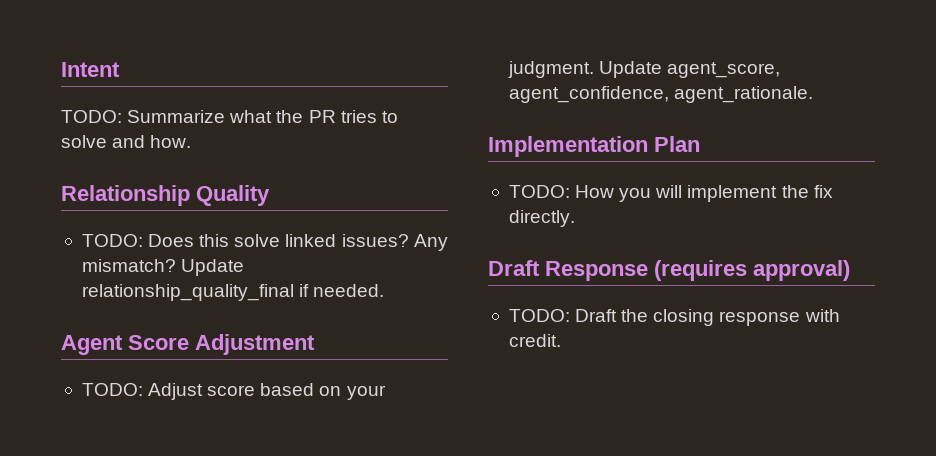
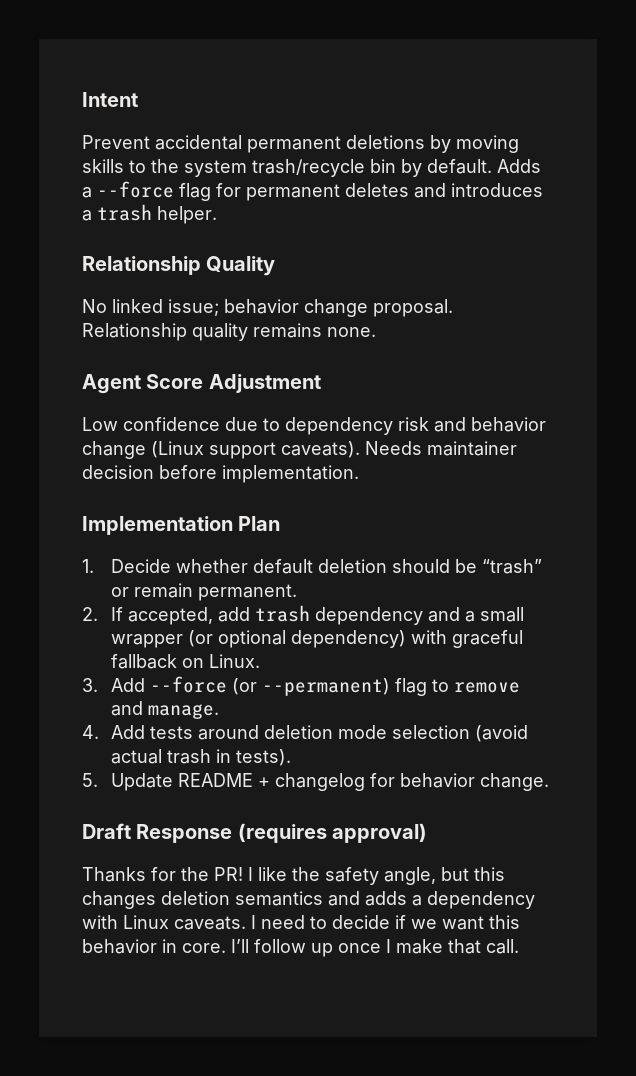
[61,110,398,123] [61,135,192,148] [61,185,270,206] [81,234,448,251] [81,259,245,276] [81,284,385,301] [61,334,315,355] [81,383,386,400] [507,61,781,78] [508,86,814,103] [488,136,700,157] [508,185,833,202] [508,210,575,227] [488,260,850,281] [508,309,840,326] [508,334,561,347] TODO: Summarize what the PR tries to solve and how. // Relationship Quality // TODO: Does this solve linked issues? Any mismatch? Update relationship_quality_final if needed. // Agent Score Adjustment // TODO: Adjust score based on your judgment. Update agent_score, agent_confidence, agent_rationale. // Implementation Plan // TODO: How you will implement the fix directly. // Draft Response (requires approval) // TODO: Draft the closing response with credit. -> [82,135,519,153] [82,159,541,177] [82,181,543,201] [82,204,217,224] [82,256,276,276] [82,299,453,317] [82,323,376,341] [82,374,321,394] [82,417,546,435] [82,441,517,459] [82,465,359,483] [82,516,281,535] [82,559,542,574] [110,583,297,601] [82,605,524,625] [110,630,523,648] [110,654,260,669] [82,676,520,696] [110,701,219,719] [82,725,528,742] [110,749,291,766] [82,773,549,791] [82,823,428,843] [82,867,505,885] [82,891,535,909] [82,915,520,930] [82,939,519,957] Prevent accidental permanent deletions by moving skills to the system trash/recycle bin by default. Adds a --force flag for permanent deletes and introduces a trash helper. // Relationship Quality // No linked issue; behavior change proposal. Relationship quality remains none. // Agent Score Adjustment // Low confidence due to dependency risk and behavior change (Linux support caveats). Needs maintainer decision before implementation. // Implementation Plan // 1. Decide whether default deletion should be “trash” or remain permanent. // 2. If accepted, add trash dependency and a small wrapper (or optional dependency) with graceful fallback on Linux. // 3. Add --force (or --permanent) flag to remove and manage. // 4. Add tests around deletion mode selection (avoid actual trash in tests). // 5. Update README + changelog for behavior change. // Draft Response (requires approval) // Thanks for the PR! I like the safety angle, but this changes deletion semantics and adds a dependency with Linux caveats. I need to decide if we want this behavior in core. I’ll follow up once I make that call.

